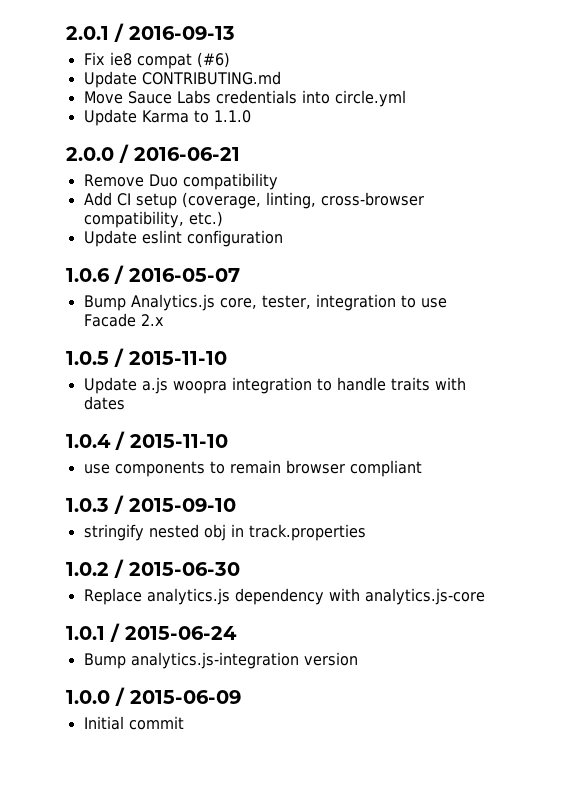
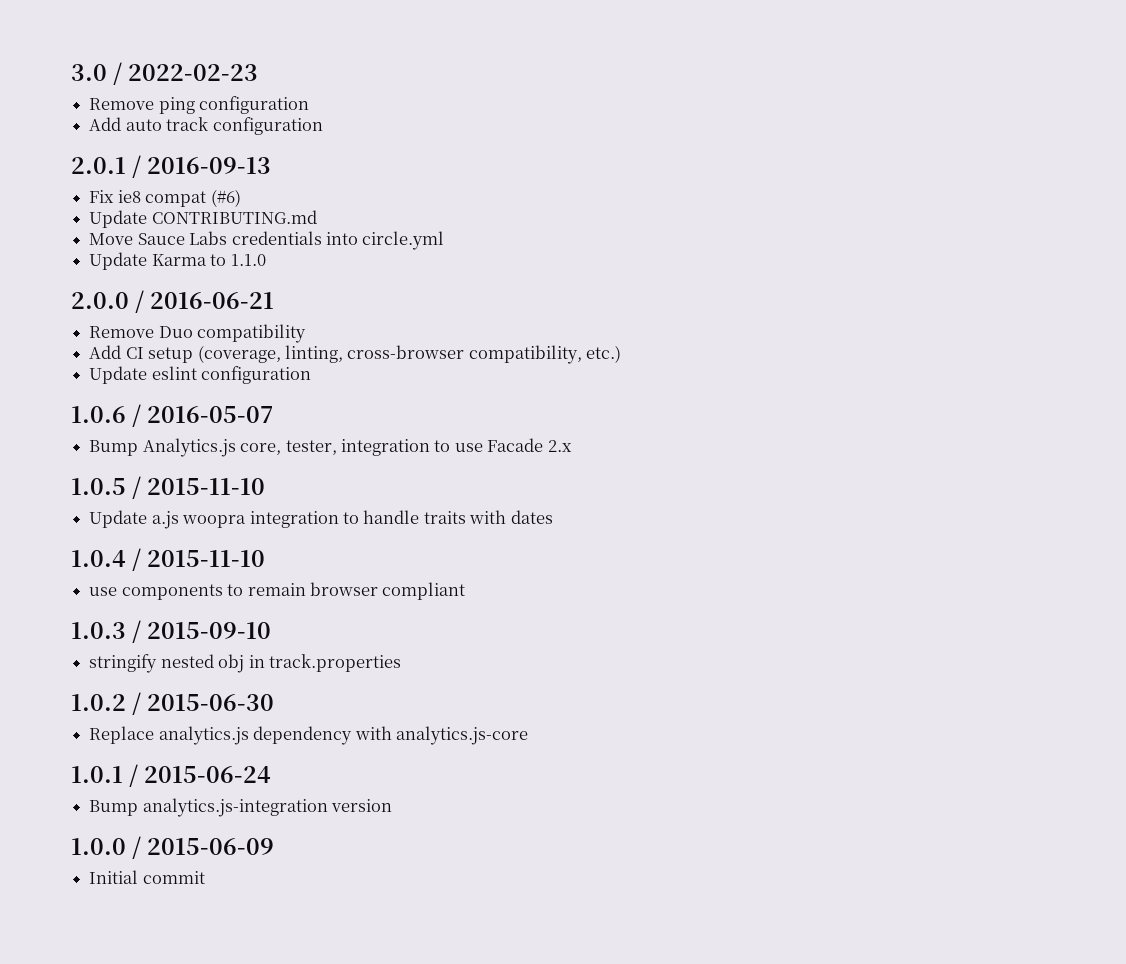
(66, 33) none -> [71,62,259,85] [89,96,310,114] [89,117,323,135] 3.0 / 2022-02-23 // Remove ping configuration // Add auto track configuration //

